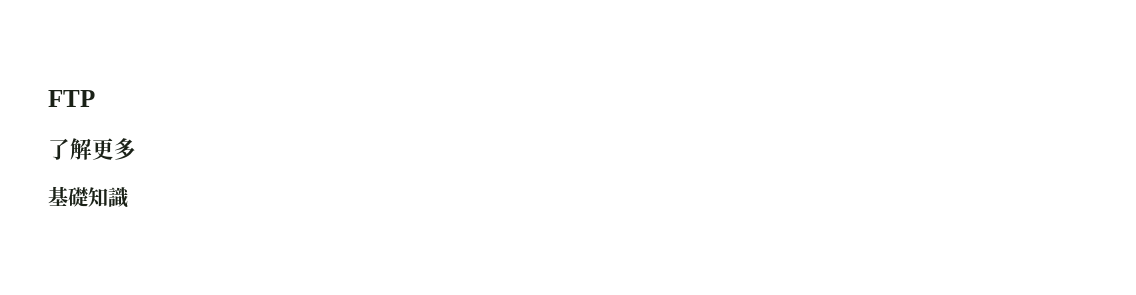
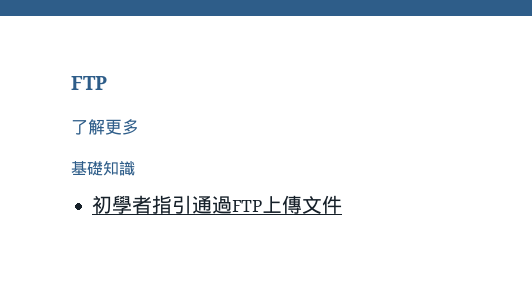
(129, 197) none -> [92,195,343,214] // 初學者指引通過FTP上傳文件

